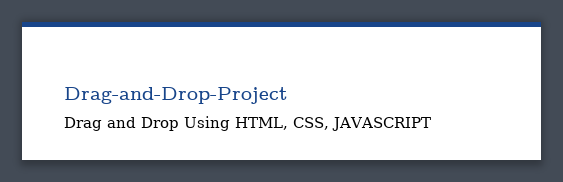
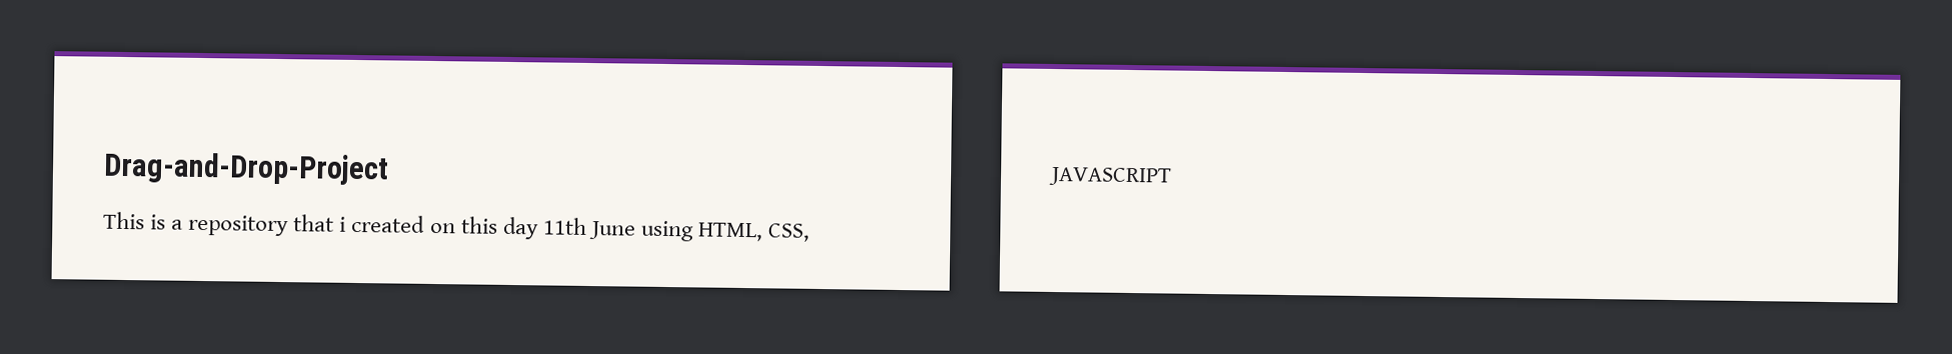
[64,116,230,131] Drag and Drop Using -> [103,211,694,242] This is a repository that i created on this day 11th June using

